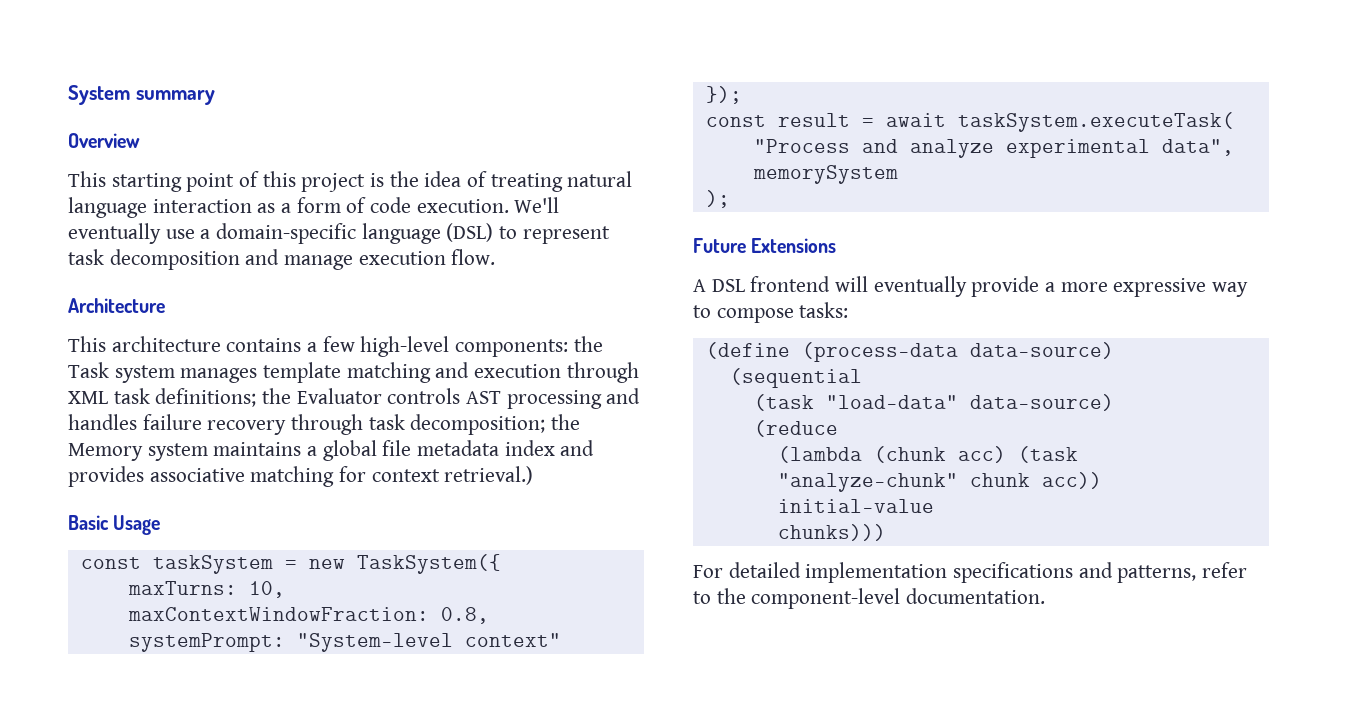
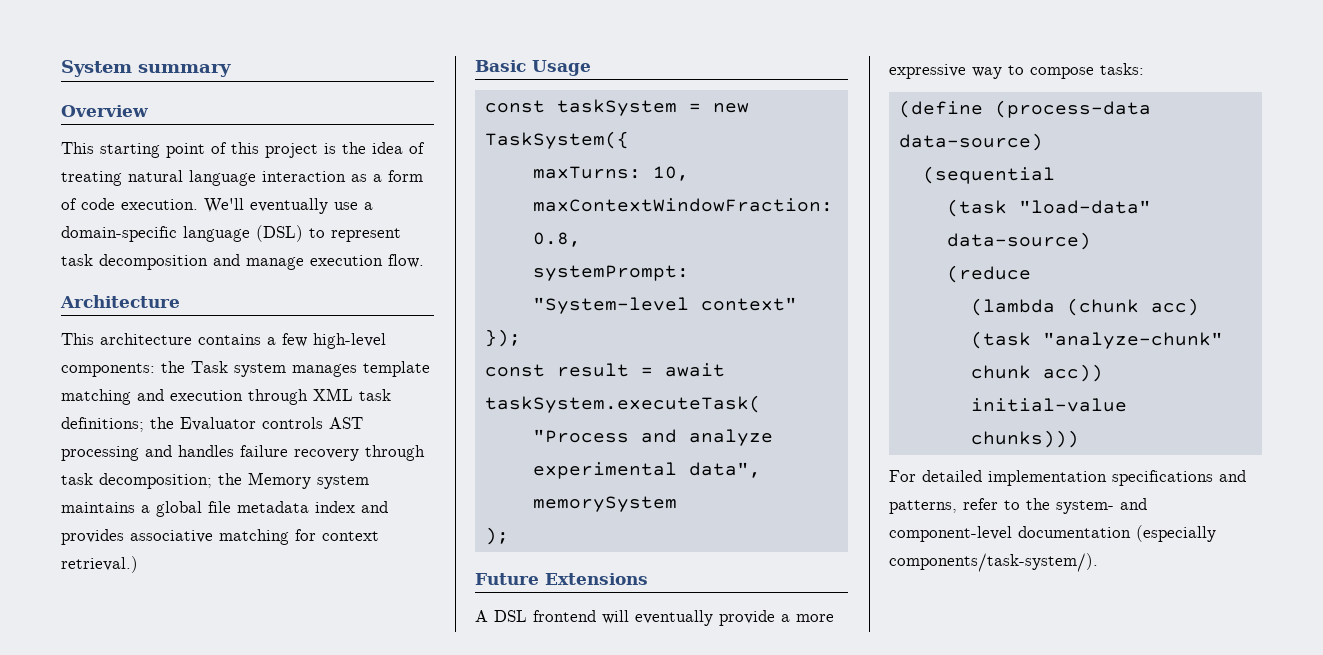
[751,588,1046,609] component-level documentation. -> [1056,498,1147,514] [889,525,1216,542] [889,553,1098,572] system- and component-level documentation (especially components/task-system/).

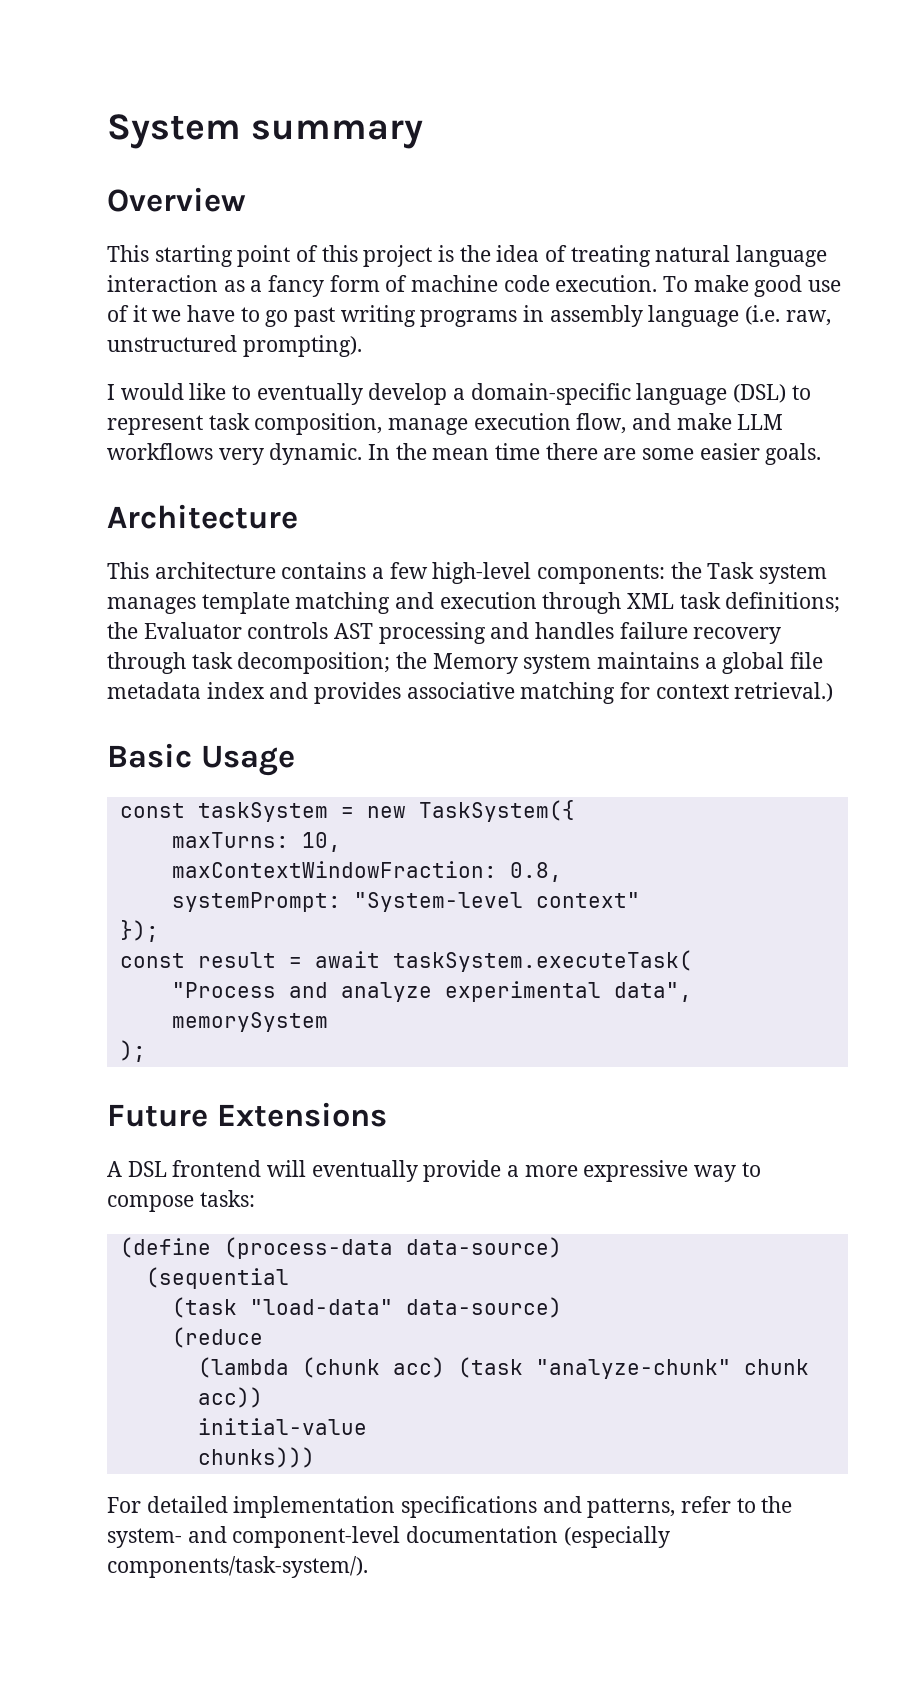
(382, 178) none -> [268,275,325,297] fancy
(77, 204) none -> [411,275,499,292] machine
[204,198,358,214] We'll eventually use -> [663,275,842,297] [107,305,831,327] [107,335,362,357] [107,383,448,405] To make good use of it we have to go past writing programs in assembly language (i.e. raw, unstructured prompting). // I would like to eventually develop
[99,254,424,270] decomposition and manage execution flow. -> [254,413,784,435] [107,443,822,465] composition, manage execution flow, and make LLM workflows very dynamic. In the mean time there are some easier goals.

